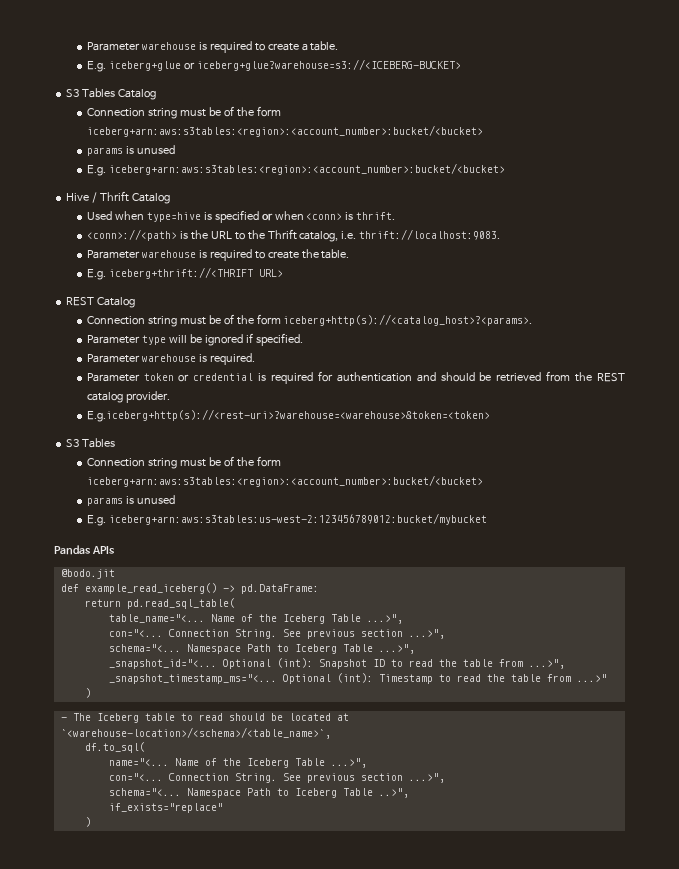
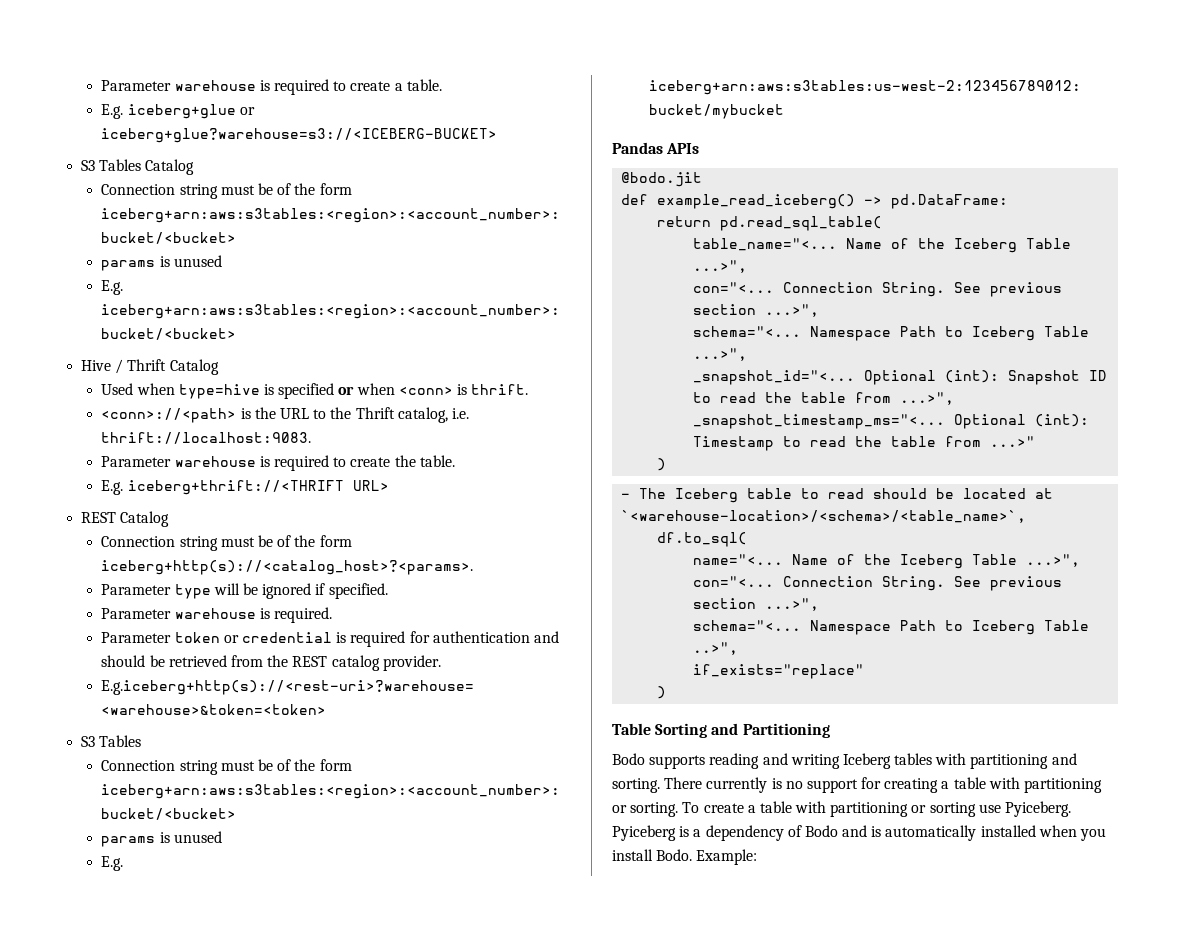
(91, 822) none -> [612,723,830,738] [612,753,1077,769] [612,777,1103,793] [612,801,1072,817] [612,825,1107,841] [612,849,758,865] // Table Sorting and Partitioning // Bodo supports reading and writing Iceberg tables with partitioning and sorting. There currently is no support for creating a table with partitioning or sorting. To create a table with partitioning or sorting use Pyiceberg. Pyiceberg is a dependency of Bodo and is automatically installed when you install Bodo. Example:

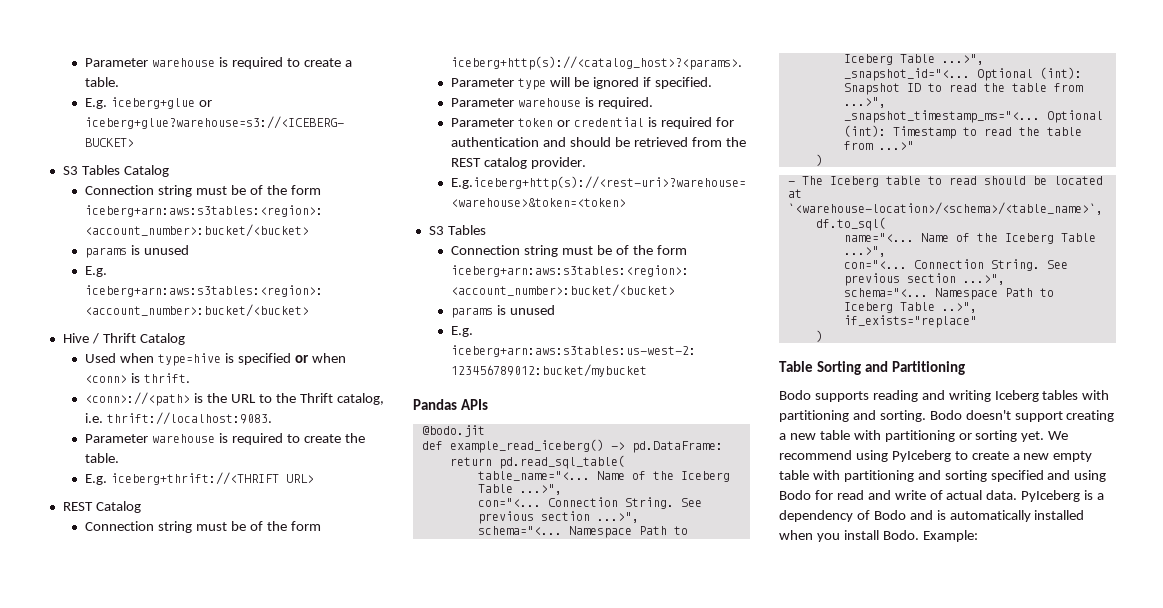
[664,777,1103,793] [612,802,756,817] There currently is no support for creating a table with partitioning or sorting. To create a -> [929,410,1115,422] [779,433,816,440] Bodo doesn't support creating a new
[978,801,1072,817] [612,825,676,841] use Pyiceberg. Pyiceberg -> [1021,431,1069,442] [779,450,1093,462] [779,470,1107,482] [779,490,1081,502] yet. We recommend using PyIceberg to create a new empty table with partitioning and sorting specified and using Bodo for read and write of actual data. PyIceberg

